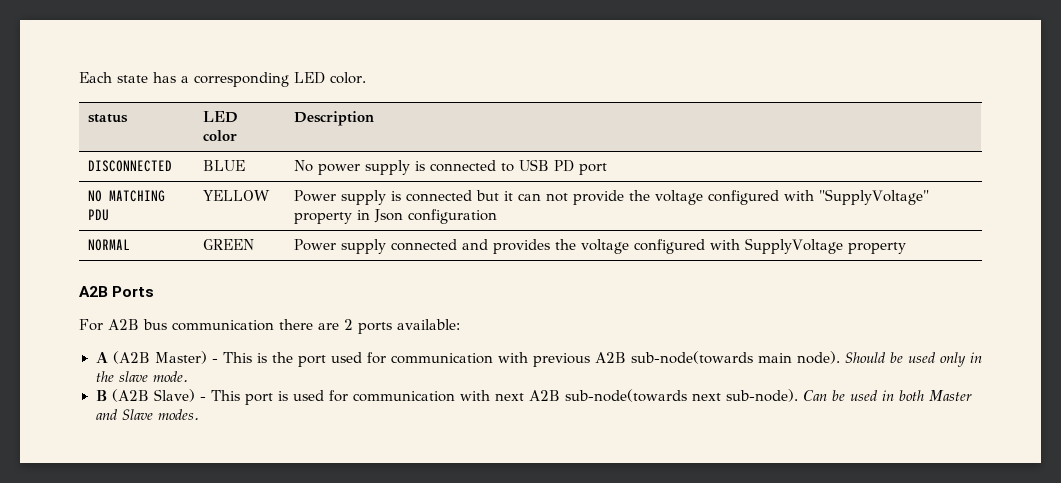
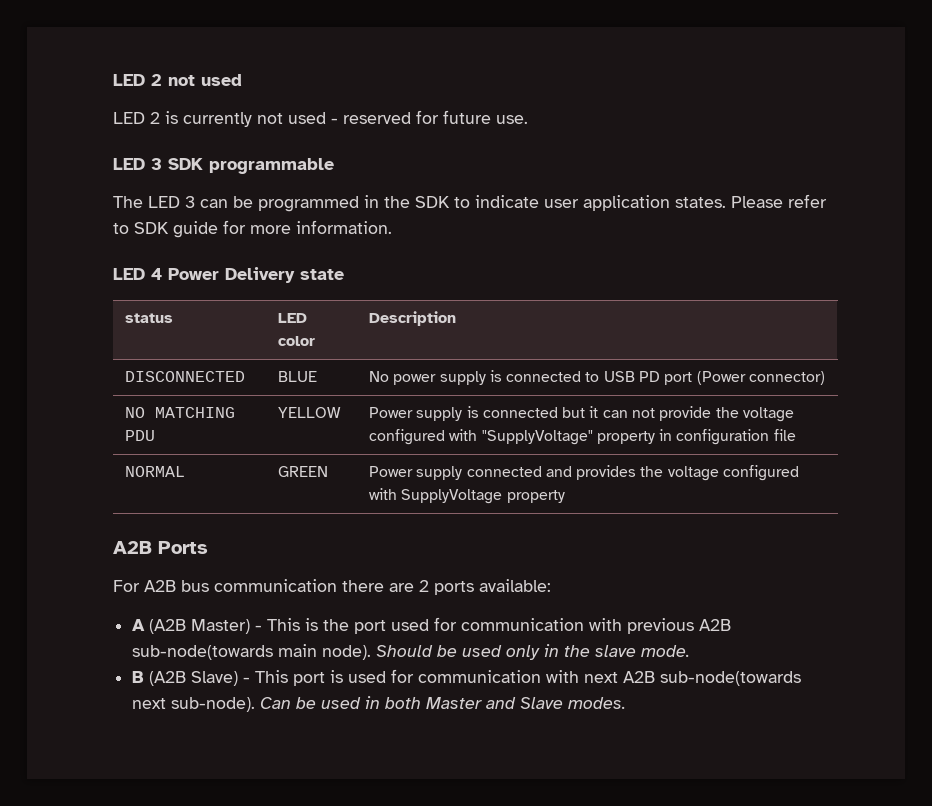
[79,72,366,87] Each state has a corresponding LED color. -> [113,74,242,86] [113,110,528,127] [113,158,334,174] [113,194,827,212] [113,220,392,238] [113,267,344,283] LED 2 not used // LED 2 is currently not used - reserved for future use. // LED 3 SDK programmable // The LED 3 can be programmed in the SDK to indicate user application states. Please refer to SDK guide for more information. // LED 4 Power Delivery state
(607, 169) none -> [696,371,826,385] (Power connector)
[373,209,403,223] Json -> (673, 435) none
(497, 216) none -> [773,429,796,441] file

